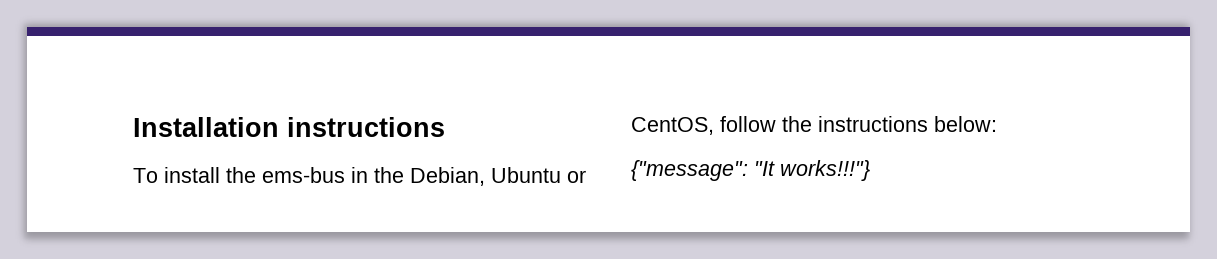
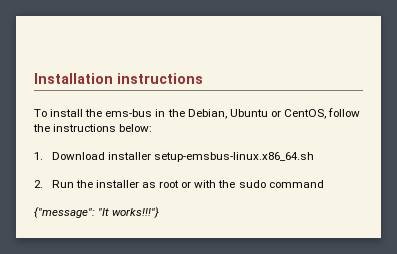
(997, 124) none -> [34,152,314,162] [34,180,324,188] // 1. Download installer setup-emsbus-linux.x86_64.sh // 2. Run the installer as root or with the sudo command

